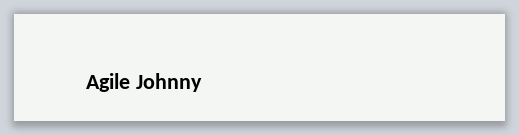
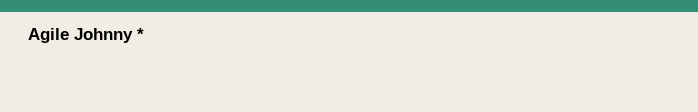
(202, 82) none -> [137,28,144,40] *

